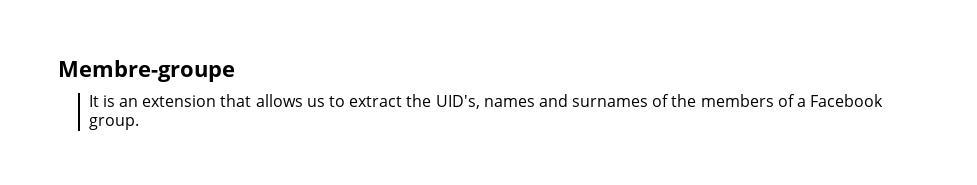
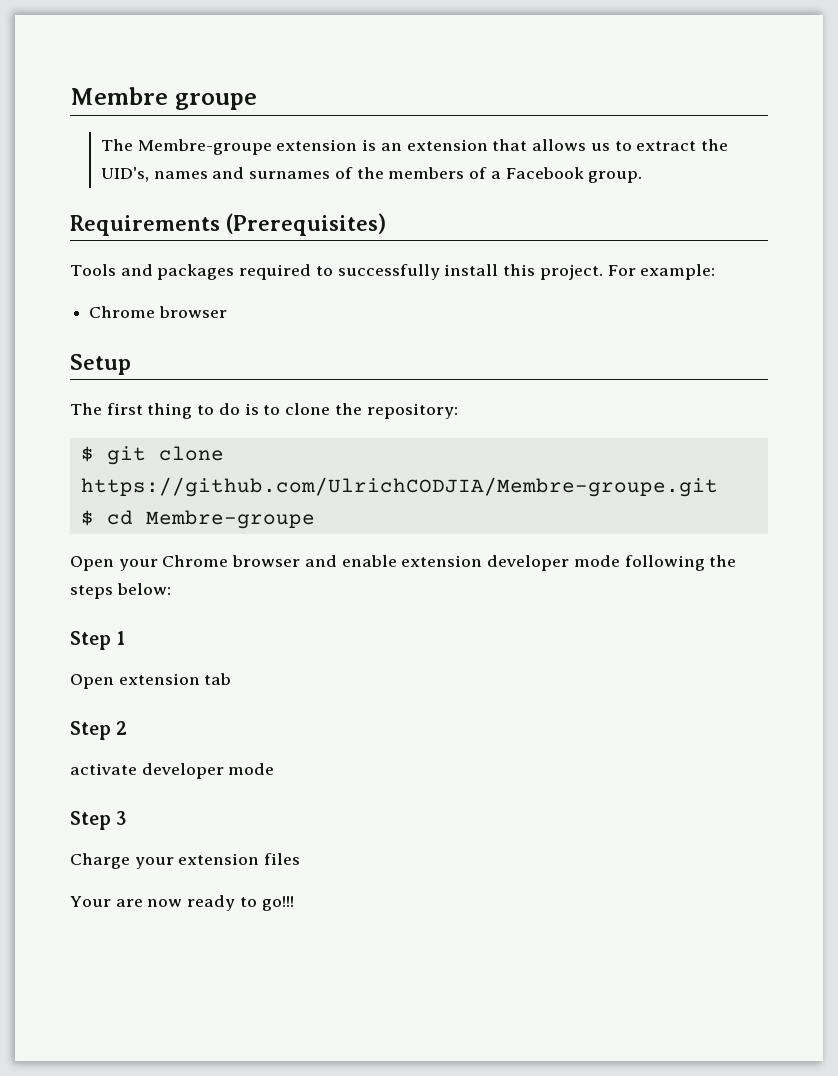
[58,60,235,82] [88,95,99,107] Membre-groupe // It -> [70,87,257,110] [100,139,358,155] Membre groupe // The Membre-groupe extension
(139, 123) none -> [70,213,386,236] [70,264,716,280] [89,306,227,318] [70,354,131,375] [70,403,458,419] [80,446,224,465] [80,477,718,497] [80,510,315,529] [70,555,737,571] [70,583,171,599] [70,631,126,650] [70,673,232,689] [70,721,128,740] [70,763,275,779] [70,811,128,830] [70,853,301,869] [70,895,294,911] // Requirements (Prerequisites) // Tools and packages required to successfully install this project. For example: // Chrome browser // Setup // The first thing to do is to clone the repository: // $ git clone https://github.com/UlrichCODJIA/Membre-groupe.git // $ cd Membre-groupe // Open your Chrome browser and enable extension developer mode following the steps below: // Step 1 // Open extension tab // Step 2 // activate developer mode // Step 3 // Charge your extension files // Your are now ready to go!!!

